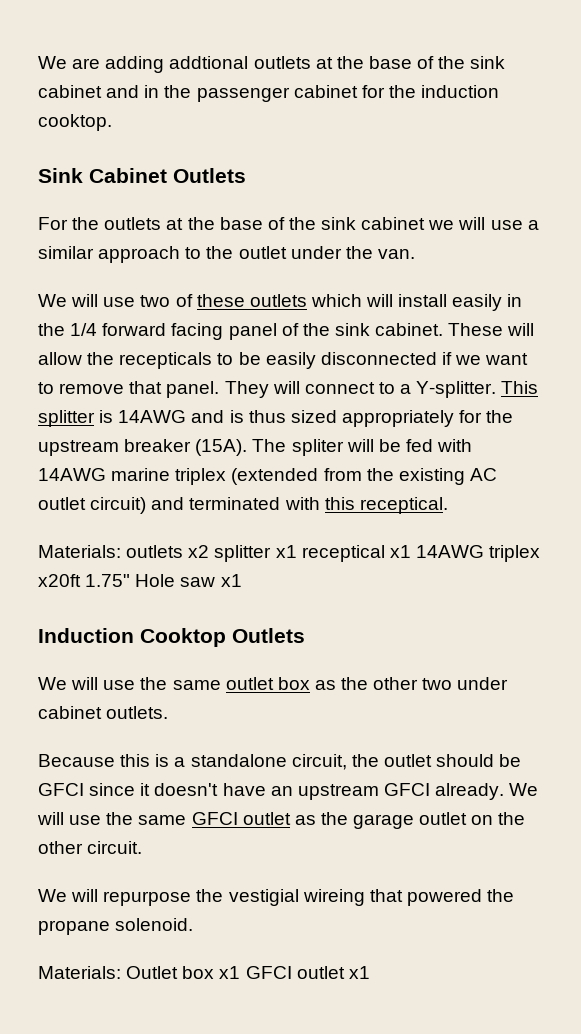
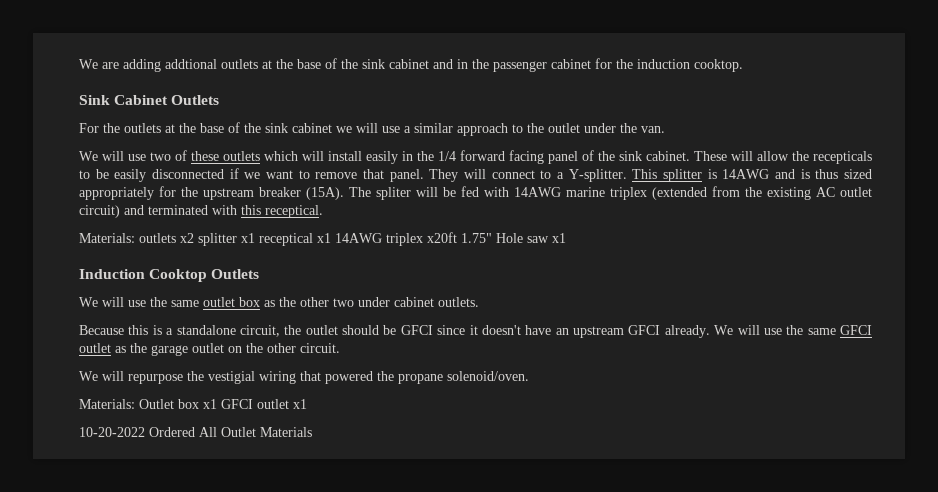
[302,889,365,906] wireing -> [259,371,296,384] wiring
[115,918,194,931] solenoid. -> [447,371,529,381] solenoid/oven.
(370, 972) none -> [79,427,312,437] // 10-20-2022 Ordered All Outlet Materials

